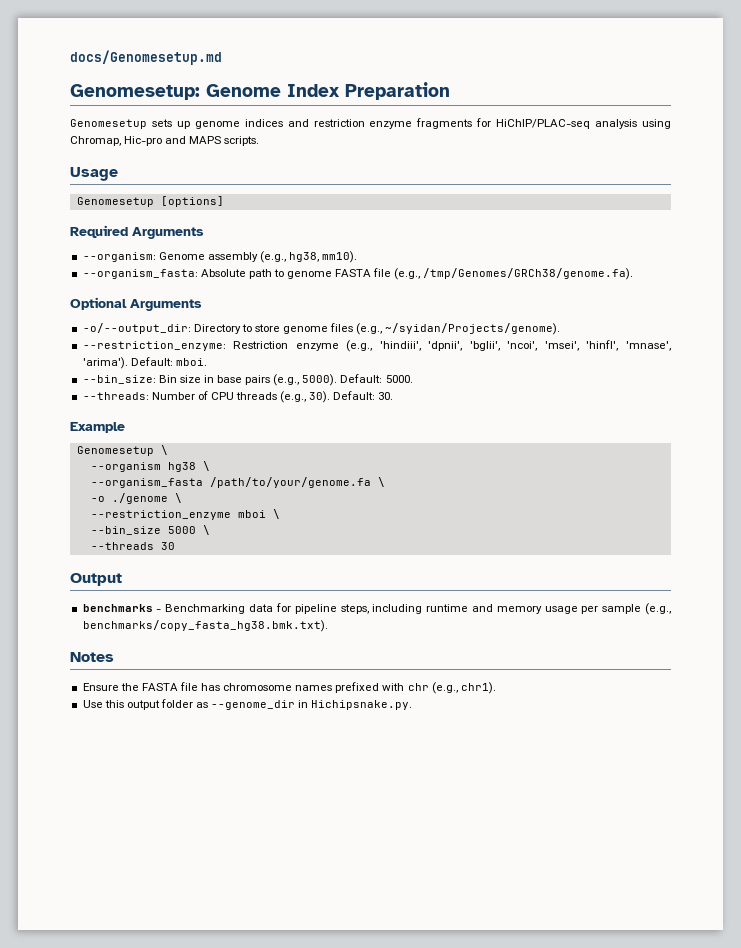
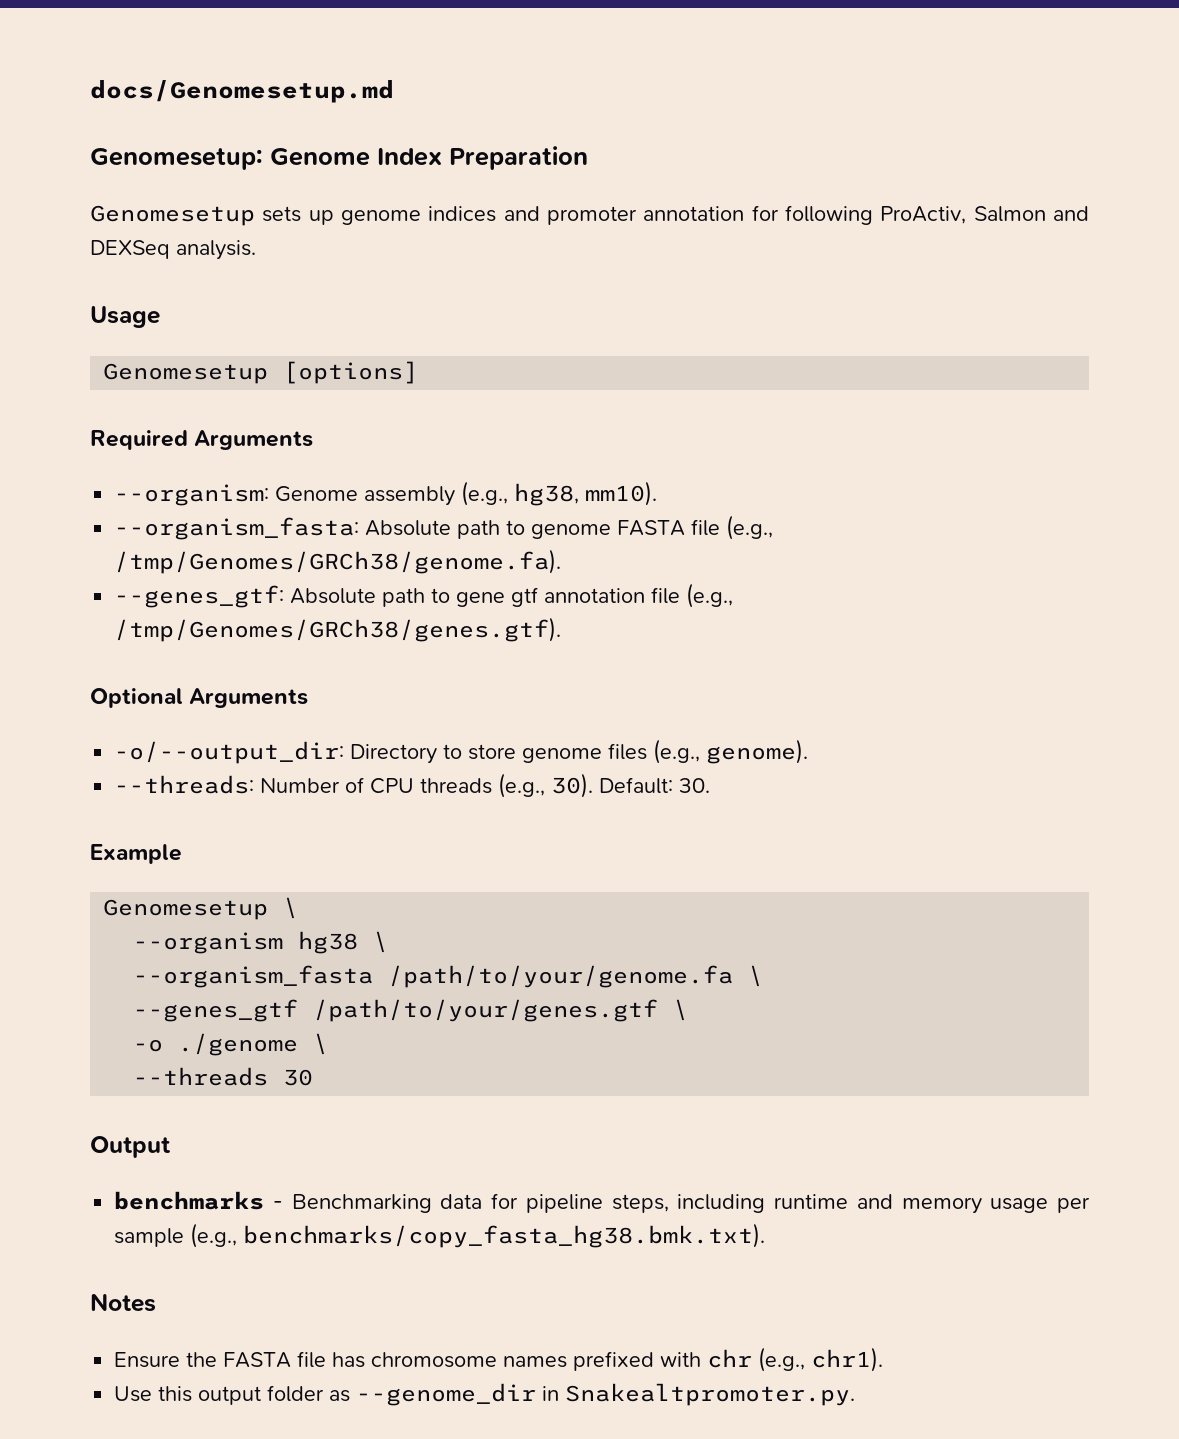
[313,118,671,129] [70,136,260,146] restriction enzyme fragments for HiChIP/PLAC-seq analysis using Chromap, Hic-pro and MAPS scripts. -> [547,205,1090,225] [90,240,256,260] promoter annotation for following ProActiv, Salmon and DEXSeq analysis.
(634, 274) none -> [114,583,734,608] [114,617,562,642] // --genes_gtf: Absolute path to gene gtf annotation file (e.g., /tmp/Genomes/GRCh38/genes.gtf).
[385,323,561,335] [82,340,671,352] [82,357,207,369] [82,374,413,386] ~/syidan/Projects/genome). // --restriction_enzyme: Restriction enzyme (e.g., 'hindiii', 'dpnii', 'bglii', 'ncoi', 'msei', 'hinfI', 'mnase', 'arima'). Default: mboi. // --bin_size: Bin size in base pairs (e.g., 5000). Default: 5000. -> [706,739,809,764] genome).
(385, 482) none -> [133,999,689,1022] // --genes_gtf /path/to/your/genes.gtf \
[90,509,280,520] [90,525,210,535] // --restriction_enzyme mboi \ // --bin_size 5000 \ -> (329, 1044) none
[311,700,413,710] Hichipsnake.py. -> [565,1383,856,1406] Snakealtpromoter.py.

